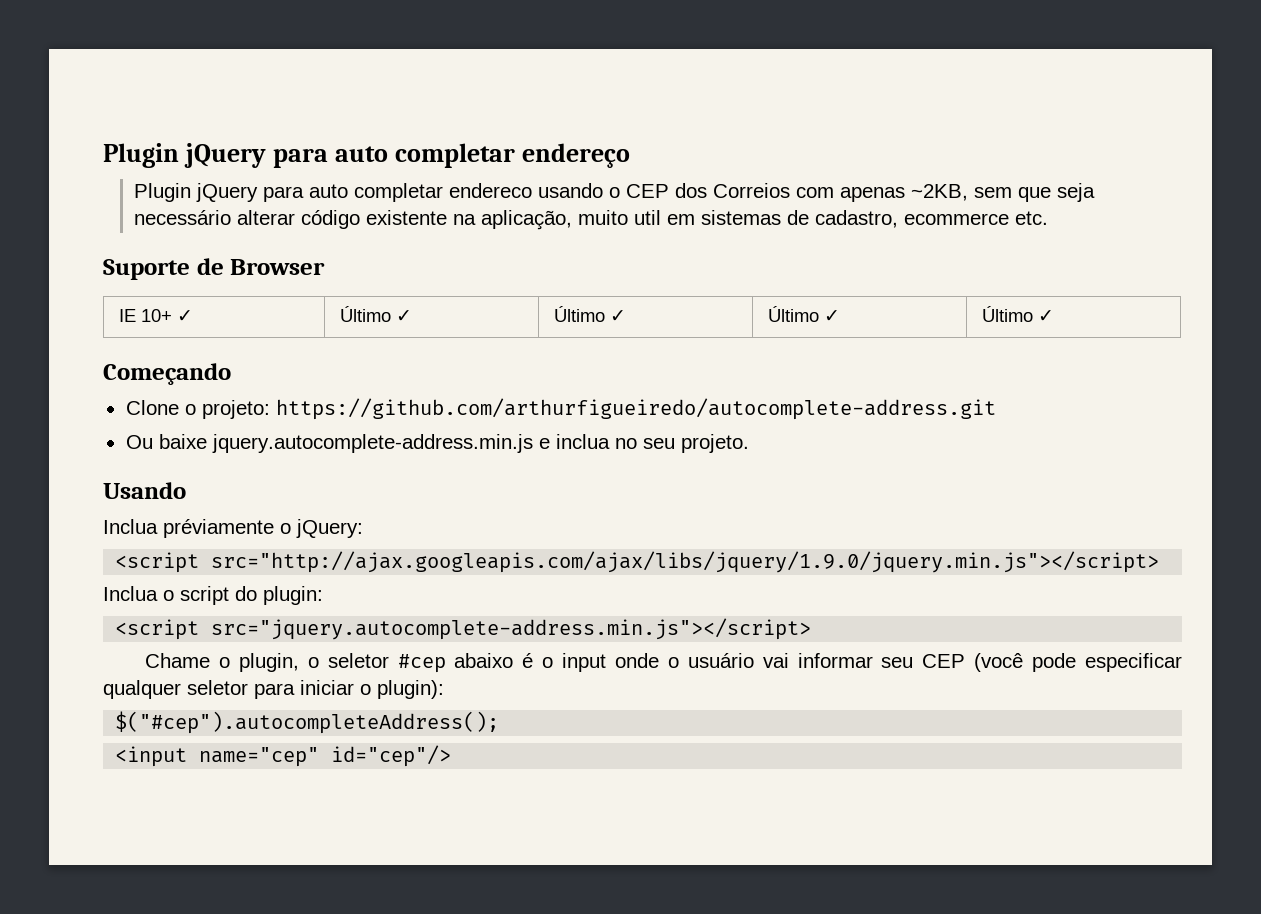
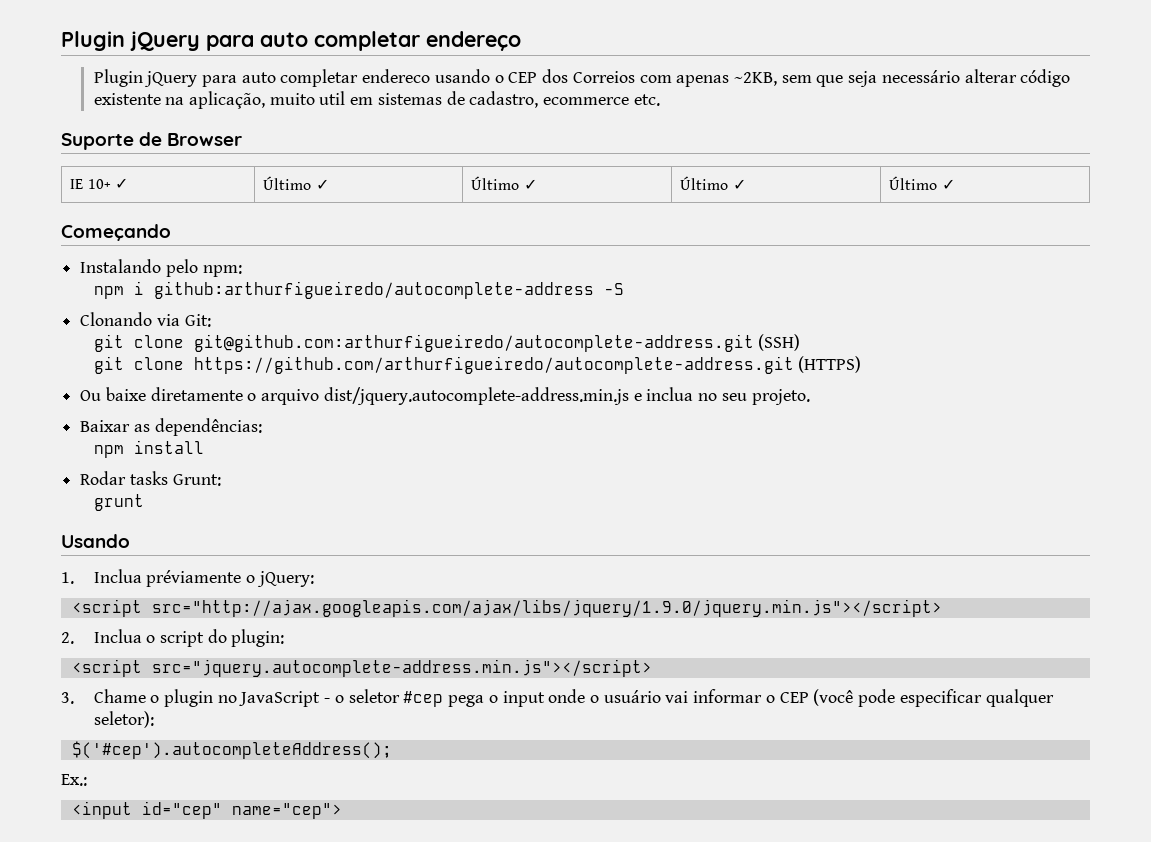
[125,400,270,419] Clone o projeto: -> [80,259,242,277] [93,281,624,299] [80,312,211,327] [93,334,801,352] [93,356,184,374] Instalando pelo npm: // npm i github:arthurfigueiredo/autocomplete-address -S // Clonando via Git: // git clone git@github.com:arthurfigueiredo/autocomplete-address.git (SSH) // git clone
(996, 409) none -> [798,356,862,373] (HTTPS)
[211,434,533,453] jquery.autocomplete-address.min.js -> [150,387,629,405] diretamente o arquivo dist/jquery.autocomplete-address.min.js
(749, 443) none -> [80,418,262,436] [93,440,204,458] [80,471,221,486] [93,494,144,511] // Baixar as dependências: // npm install // Rodar tasks Grunt: // grunt
(186, 490) none -> [61,572,74,584] 1.
(1160, 562) none -> [61,632,74,644] 2.
(812, 629) none -> [61,692,74,704] 3.
[238,653,299,672] plugin, -> [163,689,331,707] plugin no JavaScript -
[454,653,534,668] abaixo é -> [448,695,485,707] pega
[881,657,914,668] seu -> [765,695,775,703] o
[187,680,444,699] [115,711,500,734] seletor para iniciar o plugin): // $("#cep").autocompleteAddress(); -> [93,711,154,728] [71,741,392,759] [61,774,87,786] seletor): // $('#cep').autocompleteAddress(); // Ex.:
[199,745,452,767] name="cep" id="cep"/> -> [141,801,342,819] id="cep" name="cep">

